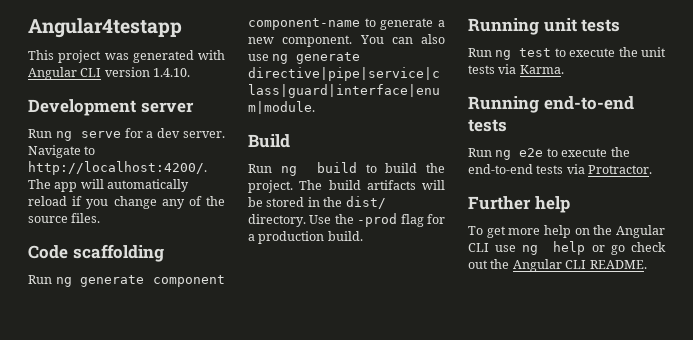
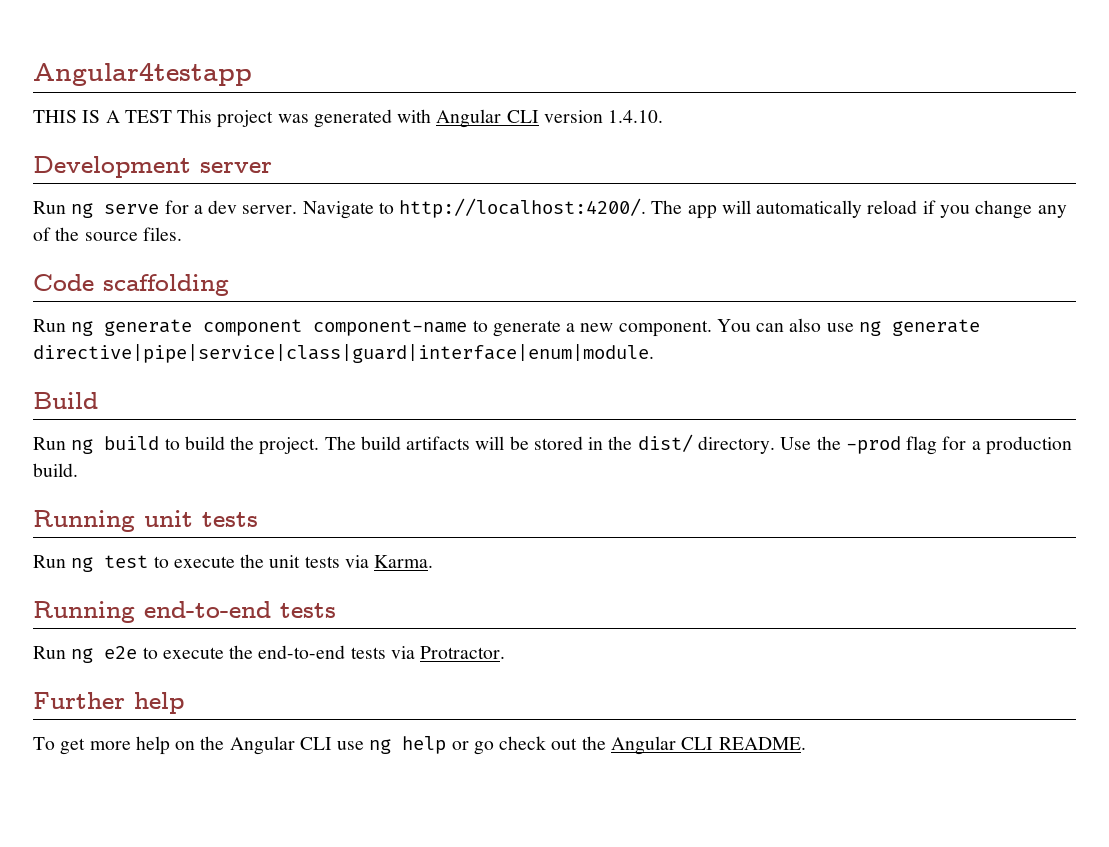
(182, 28) none -> [33,110,172,123] THIS IS A TEST

